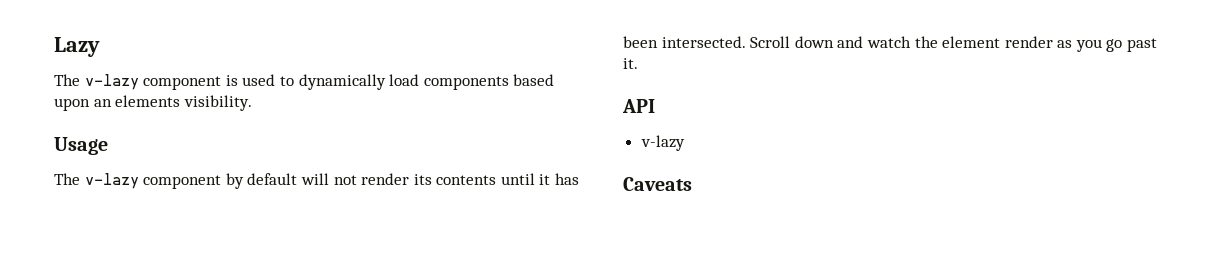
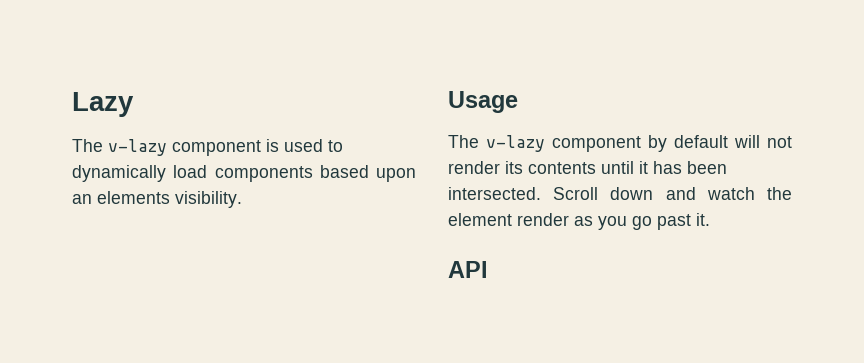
[640,135,685,151] [623,177,692,191] // v-lazy // Caveats -> (488, 269) none

